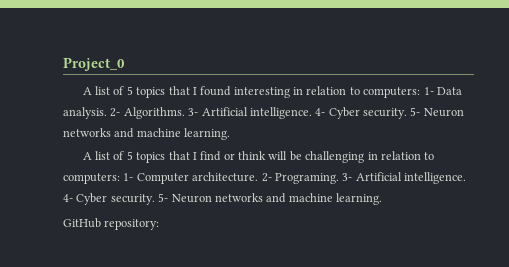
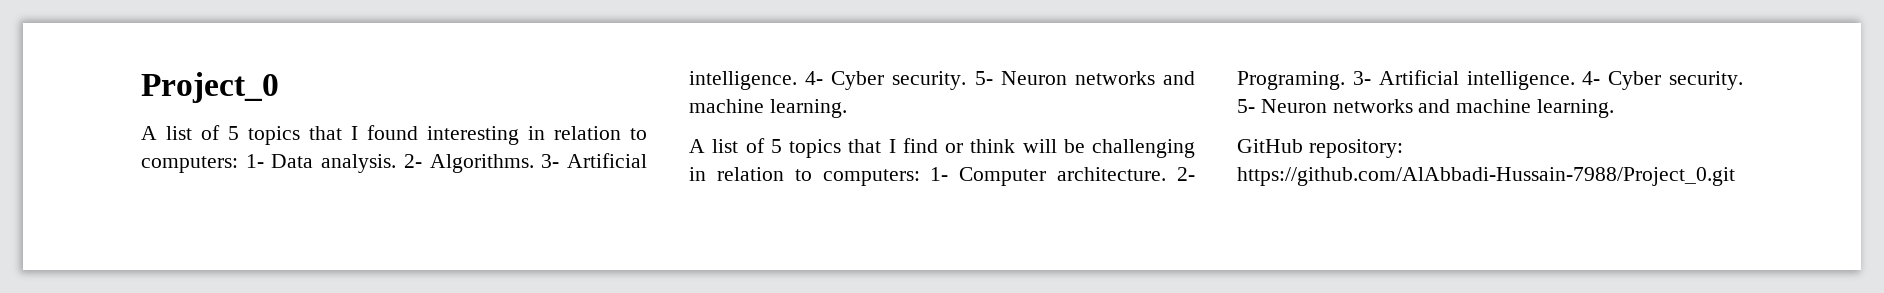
(160, 224) none -> [1237,167,1735,186] https://github.com/AlAbbadi-Hussain-7988/Project_0.git

